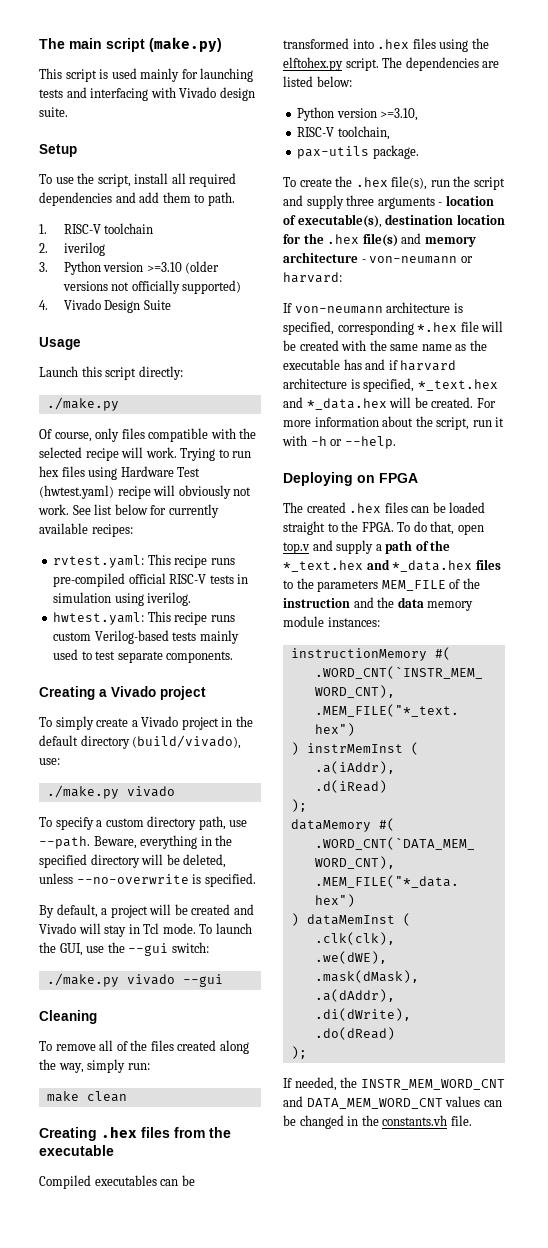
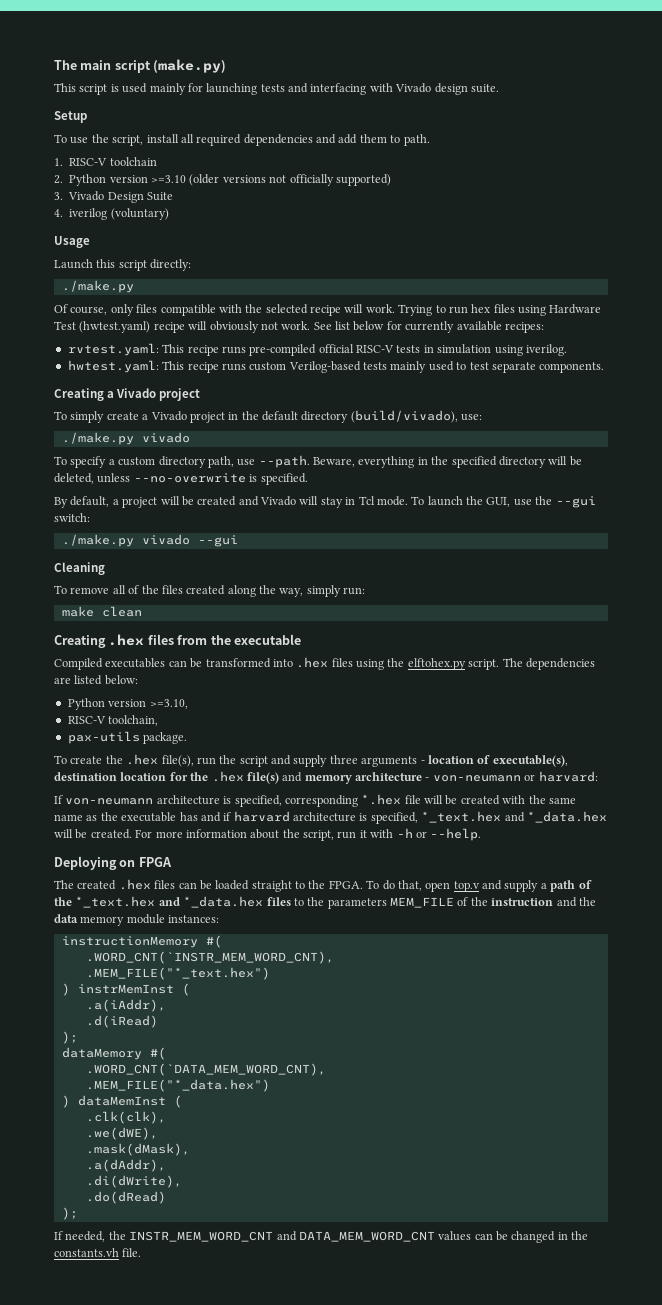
[63,242,105,256] [39,262,48,272] iverilog // 3. -> (63, 179) none
[39,300,48,310] 4. -> [54,192,63,200] 3.
(171, 305) none -> [54,208,169,220] // 4. iverilog (voluntary)

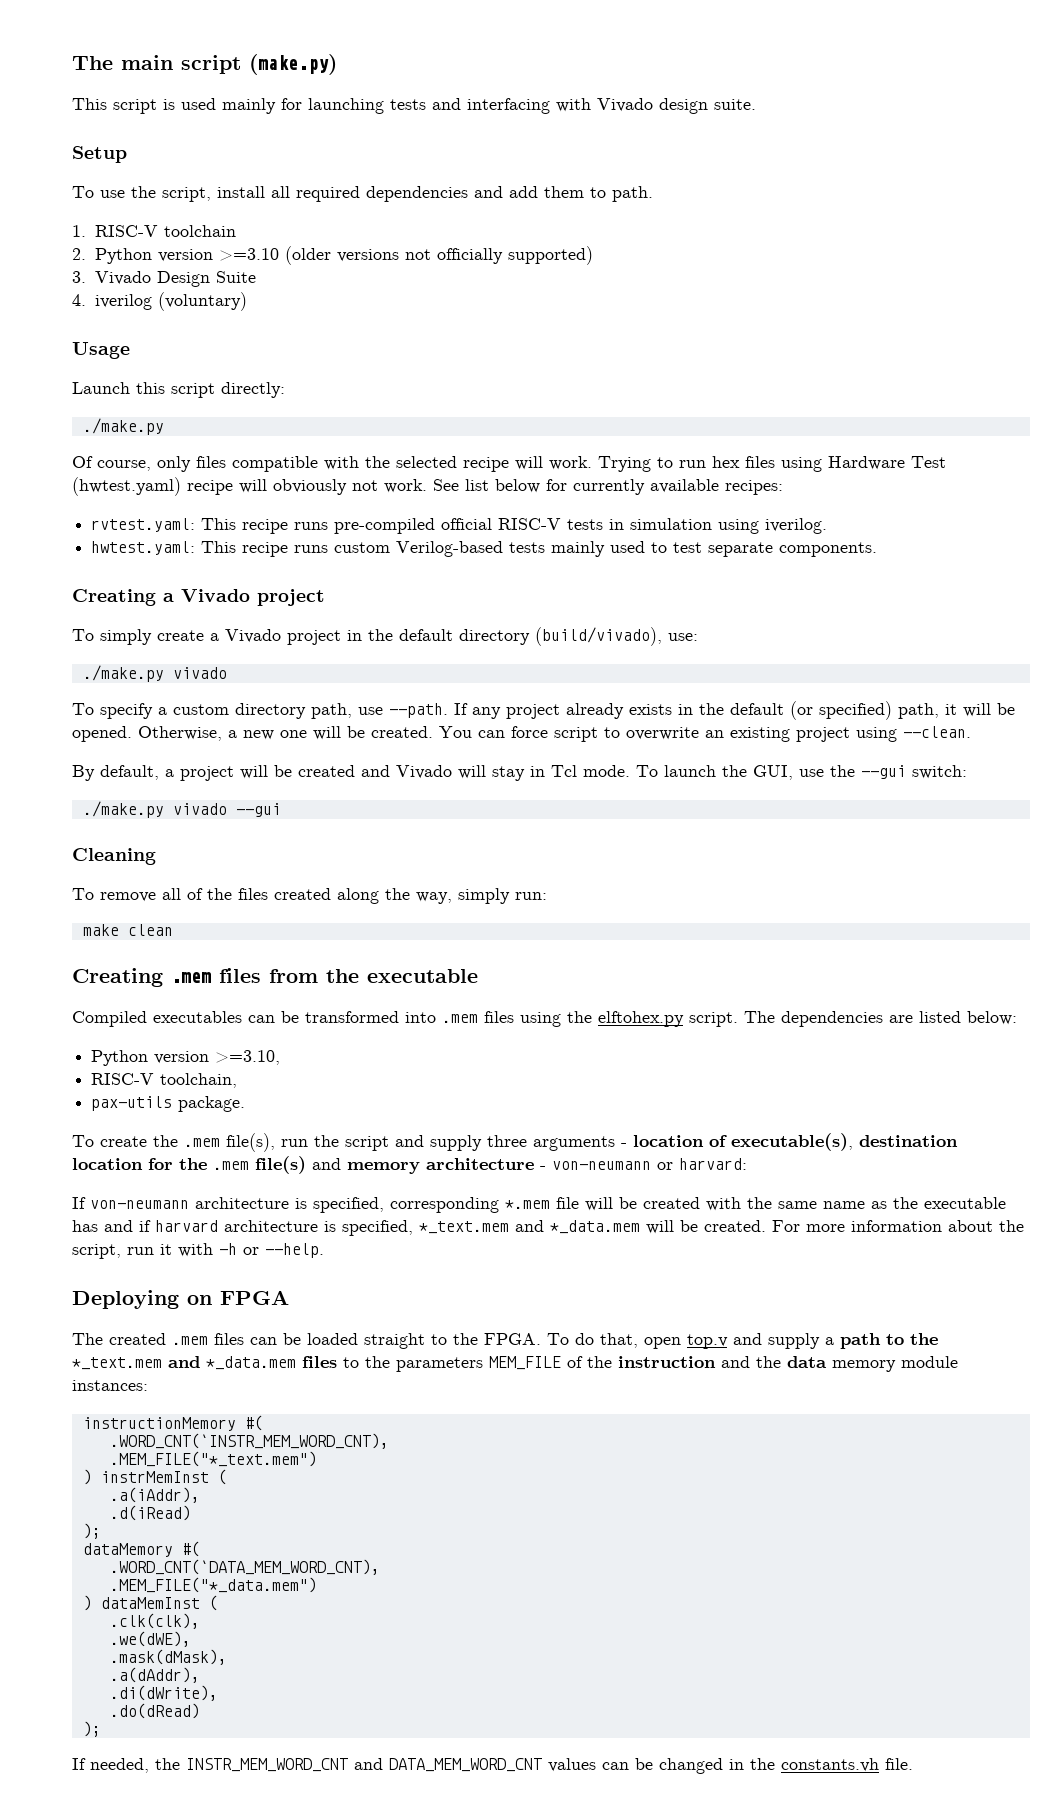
[313,456,582,468] [54,473,308,485] Beware, everything in the specified directory will be deleted, unless --no-overwrite is specified. -> [454,701,1015,720] [72,726,971,742] If any project already exists in the default (or specified) path, it will be opened. Otherwise, a new one will be created. You can force script to overwrite an existing project using --clean.
[108,634,145,646] .hex -> [171,972,211,983] .mem
[296,657,329,668] .hex -> [442,1014,478,1023] .mem
[126,754,159,765] .hex -> [184,1138,220,1147] .mem
[211,771,244,782] .hex -> [213,1161,249,1170] .mem
[361,794,402,805] *.hex -> [505,1200,550,1209] *.mem
[421,811,607,823] *_text.hex and *_data.hex -> [419,1220,640,1234] *_text.mem and *_data.mem
[118,879,151,890] .hex -> [172,1336,208,1345] .mem
[578,880,592,889] [54,896,264,908] of the *_text.hex and *_data.hex -> [886,1333,938,1345] [72,1356,296,1370] to the *_text.mem and *_data.mem
[85,967,270,980] .MEM_FILE("*_text.hex") -> [109,1451,317,1467] .MEM_FILE("*_text.mem")
[85,1079,270,1092] .MEM_FILE("*_data.hex") -> [109,1577,317,1593] .MEM_FILE("*_data.mem")

